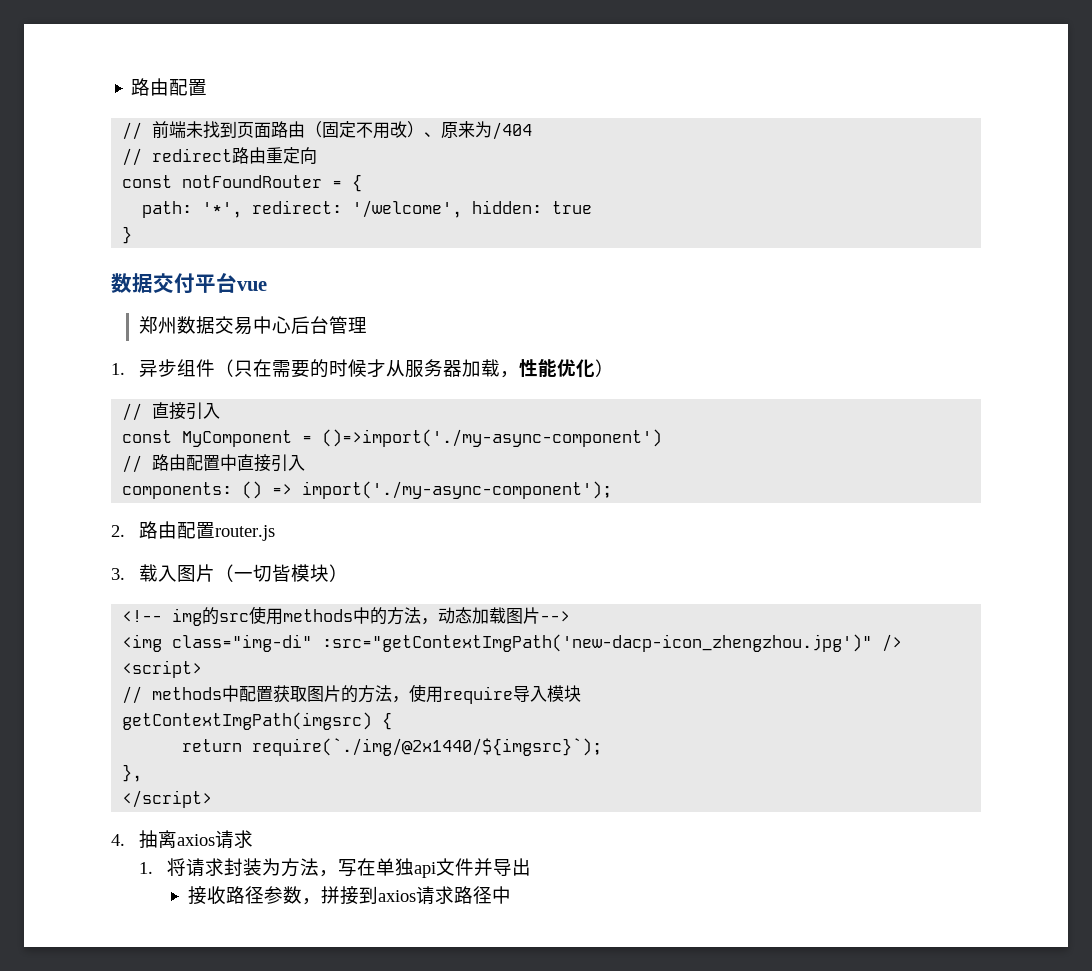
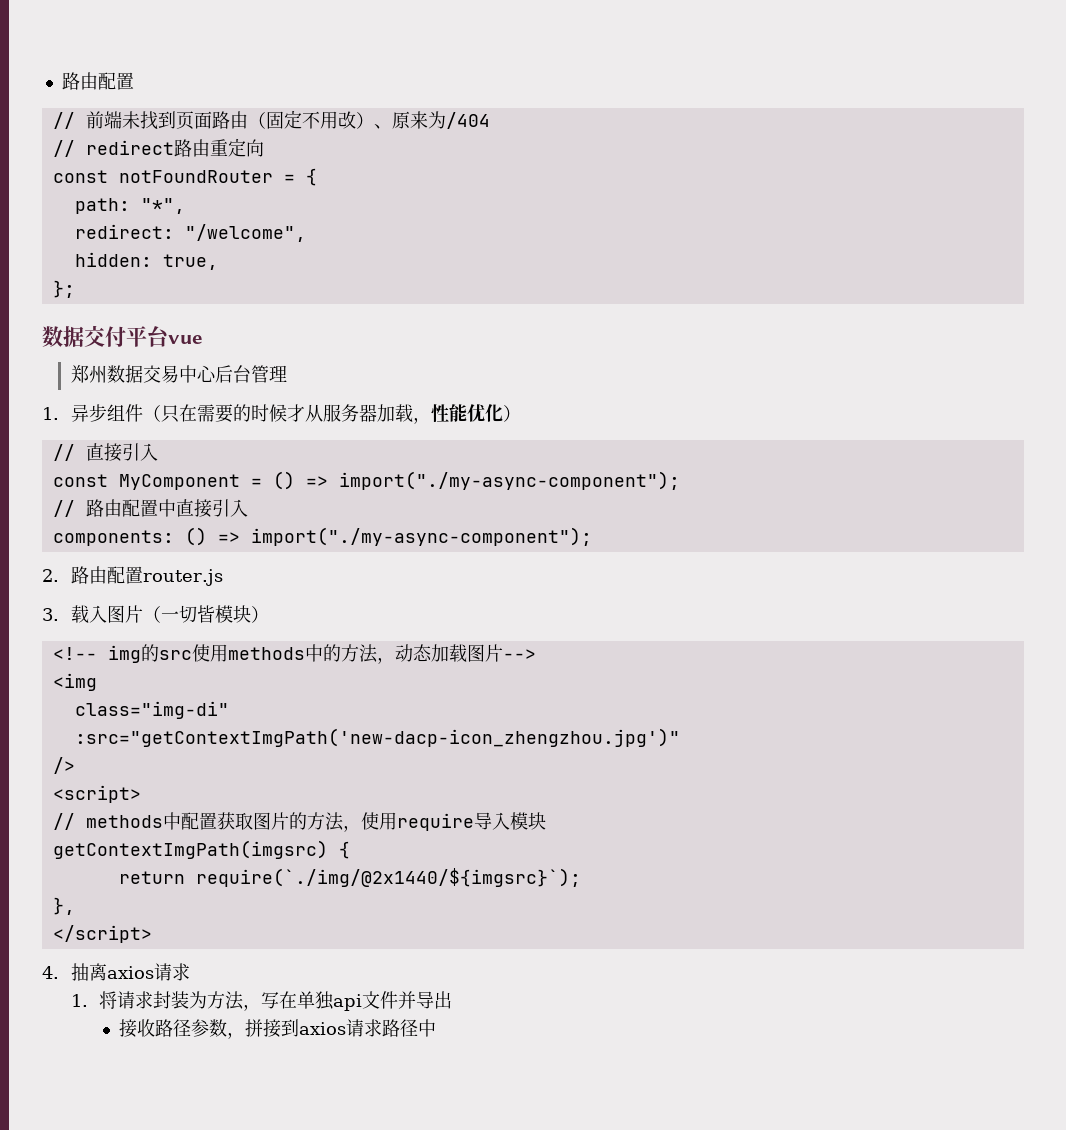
[202,200,593,218] [122,226,133,244] '*', redirect: '/welcome', hidden: true // } -> [140,198,185,214] [74,224,306,242] [74,252,218,270] [52,280,75,298] "*", // redirect: "/welcome", // hidden: true, // };
[322,429,663,447] ()=>import('./my-async-component') -> [272,471,680,490] () => import("./my-async-component");
[302,481,613,499] import('./my-async-component'); -> [250,527,592,546] import("./my-async-component");
(163, 643) none -> (97, 682) //
(313, 643) none -> (229, 710) //
(873, 643) none -> (680, 737) //

